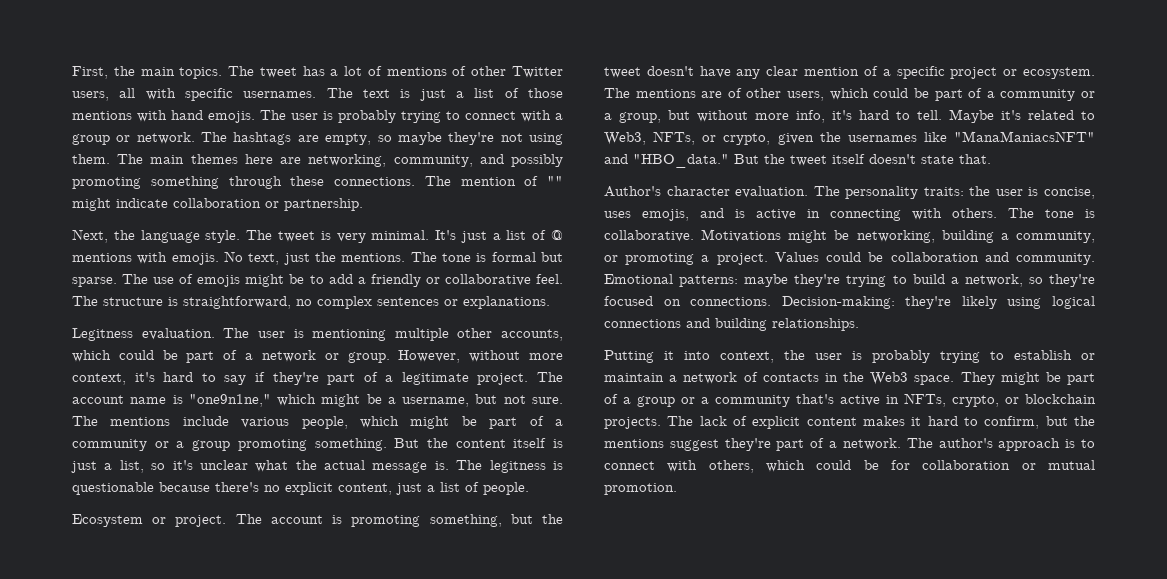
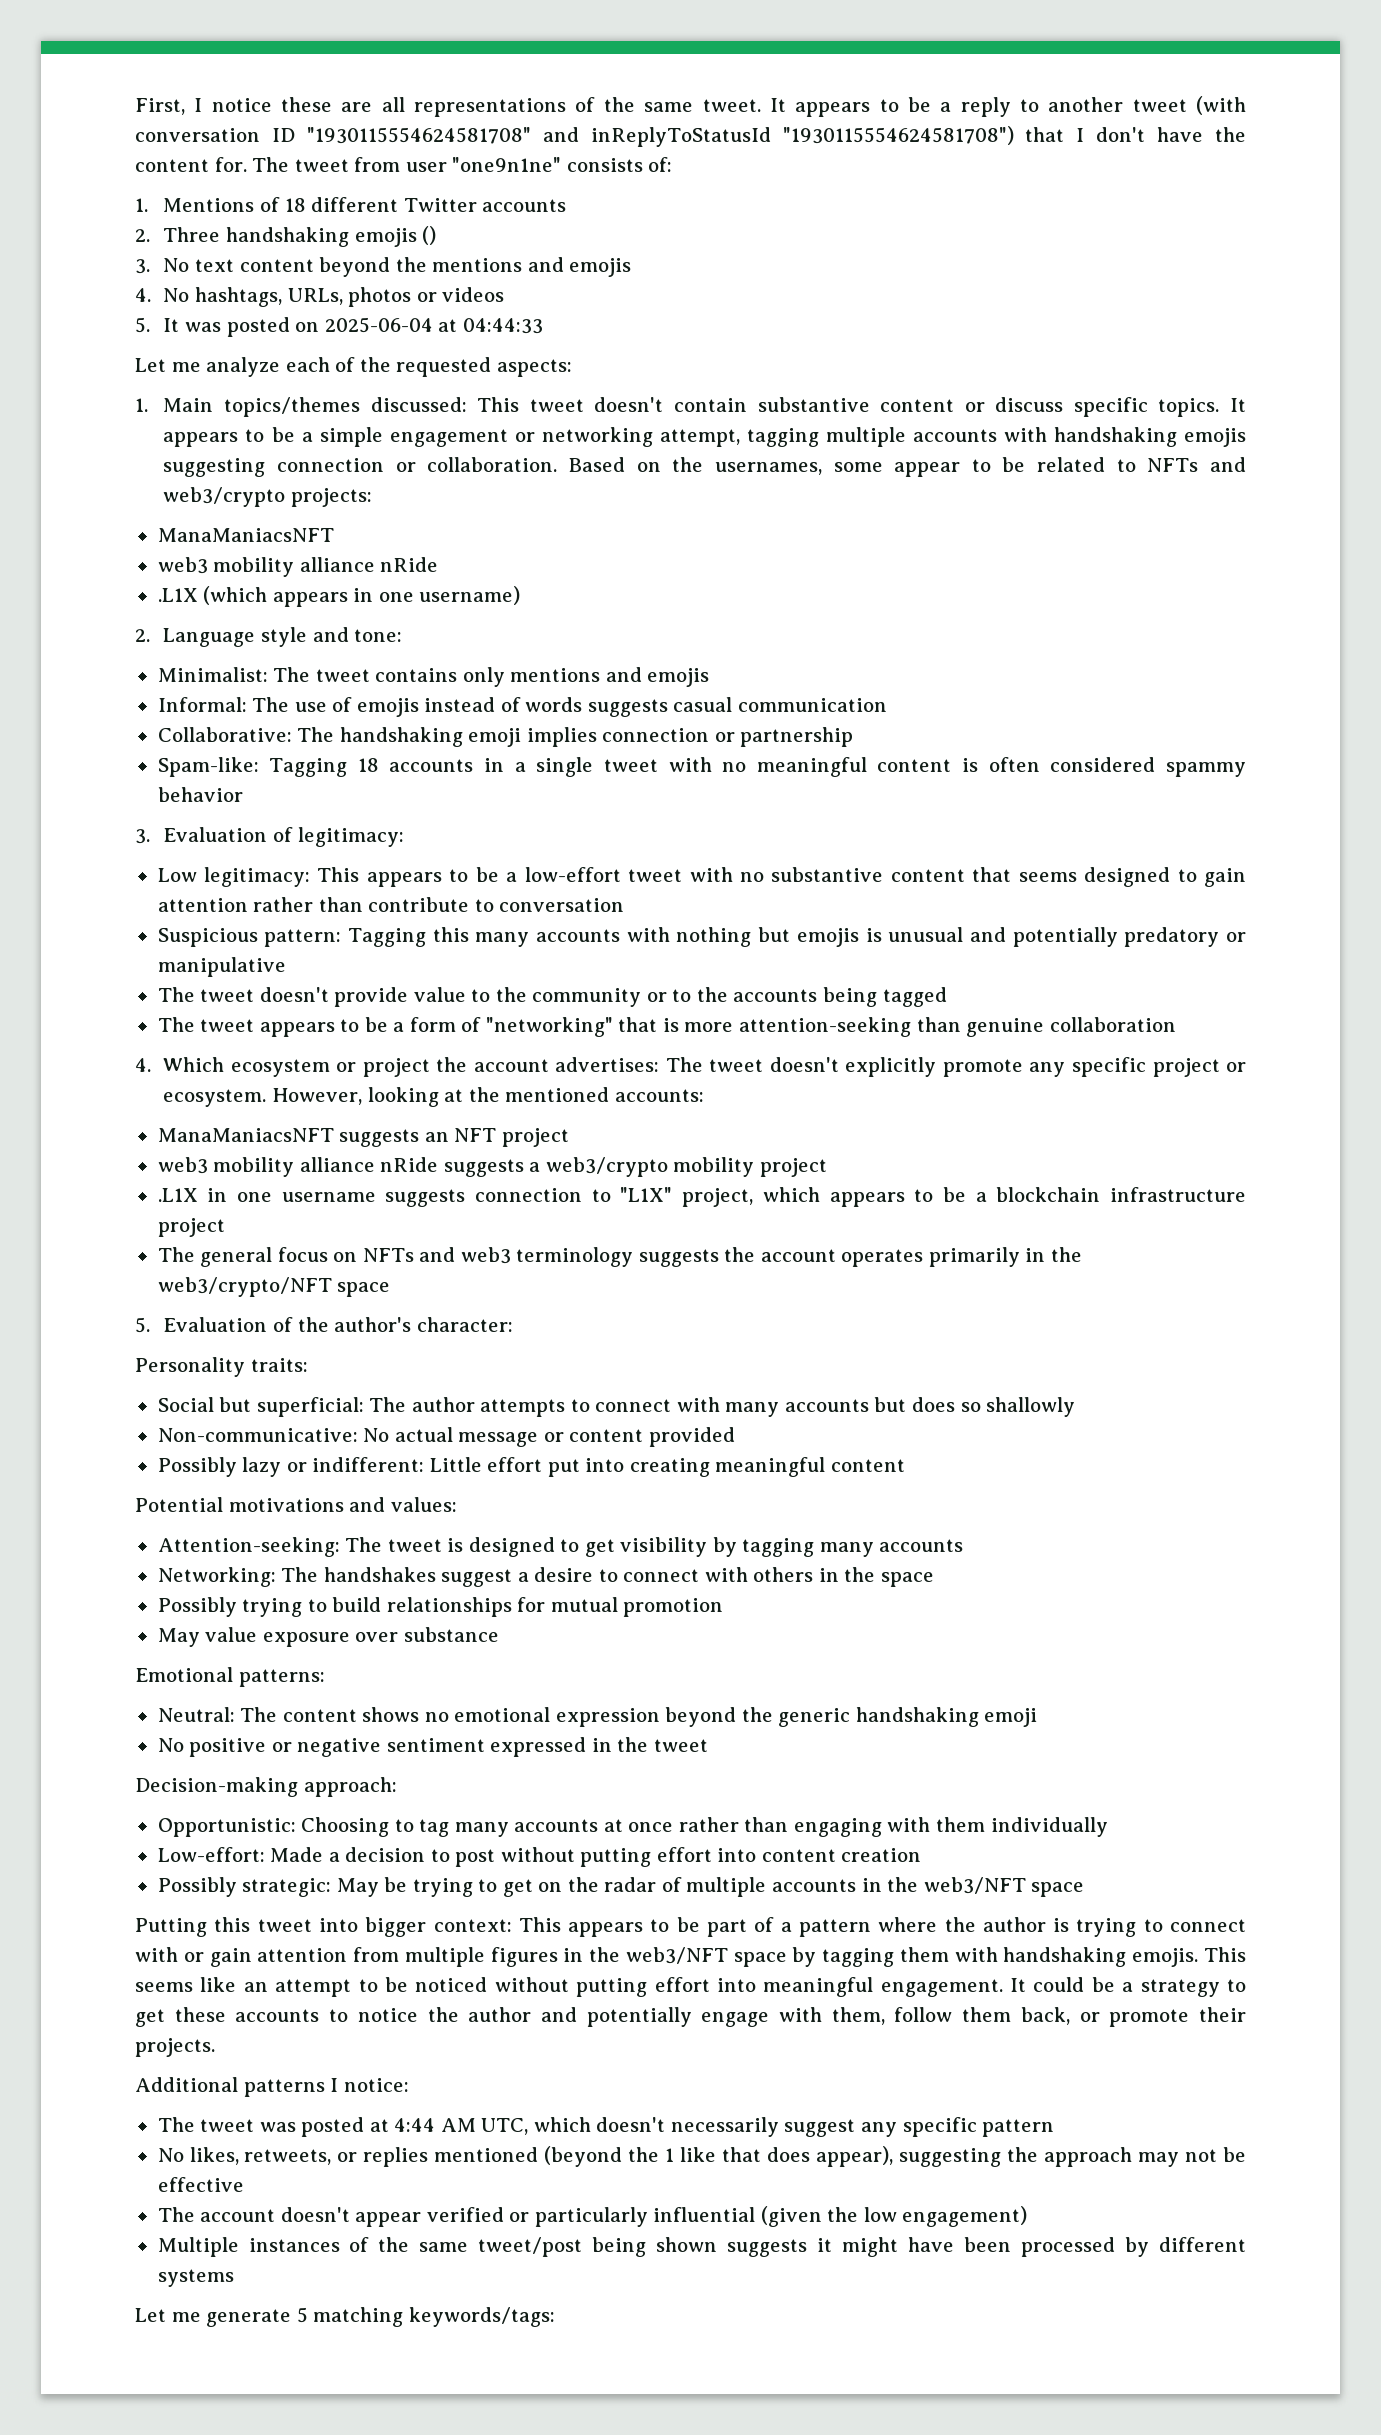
[113,66,563,79] [72,88,563,101] [72,110,563,123] [72,132,564,145] [72,154,563,167] [72,176,563,189] [72,198,363,211] [72,229,563,243] [72,251,563,265] [72,274,563,287] [72,296,550,309] [72,328,563,341] [72,350,563,363] [72,372,563,385] [72,394,563,407] [72,416,563,429] [72,438,563,451] [71,460,563,473] [72,482,529,495] [72,514,563,527] [604,66,1095,79] [604,88,1096,101] [604,109,1095,123] [604,131,1095,145] [604,154,991,168] [604,186,1095,199] [604,208,1095,221] [604,229,1095,243] [604,252,1095,265] [604,274,1095,287] [604,296,1095,309] [604,318,859,331] [604,350,1095,363] [604,372,1095,385] [604,393,1096,407] [604,416,1095,429] [604,438,1095,451] [604,460,1095,473] [604,483,677,495] the main topics. The tweet has a lot of mentions of other Twitter users, all with specific usernames. The text is just a list of those mentions with hand emojis. The user is probably trying to connect with a group or network. The hashtags are empty, so maybe they're not using them. The main themes here are networking, community, and possibly promoting something through these connections. The mention of "" might indicate collaboration or partnership. // Next, the language style. The tweet is very minimal. It's just a list of @ mentions with emojis. No text, just the mentions. The tone is formal but sparse. The use of emojis might be to add a friendly or collaborative feel. The structure is straightforward, no complex sentences or explanations. // Legitness evaluation. The user is mentioning multiple other accounts, which could be part of a network or group. However, without more context, it's hard to say if they're part of a legitimate project. The account name is "one9n1ne," which might be a username, but not sure. The mentions include various people, which might be part of a community or a group promoting something. But the content itself is just a list, so it's unclear what the actual message is. The legitness is questionable because there's no explicit content, just a list of people. // Ecosystem or project. The account is promoting something, but the tweet doesn't have any clear mention of a specific project or ecosystem. The mentions are of other users, which could be part of a community or a group, but without more info, it's hard to tell. Maybe it's related to Web3, NFTs, or crypto, given the usernames like "ManaManiacsNFT" and "HBO_data." But the tweet itself doesn't state that. // Author's character evaluation. The personality traits: the user is concise, uses emojis, and is active in connecting with others. The tone is collaborative. Motivations might be networking, building a community, or promoting a project. Values could be collaboration and community. Emotional patterns: maybe they're trying to build a network, so they're focused on connections. Decision-making: they're likely using logical connections and building relationships. // Putting it into context, the user is probably trying to establish or maintain a network of contacts in the Web3 space. They might be part of a group or a community that's active in NFTs, crypto, or blockchain projects. The lack of explicit content makes it hard to confirm, but the mentions suggest they're part of a network. The author's approach is to connect with others, which could be for collaboration or mutual promotion. -> [194,96,1247,117] [135,126,1246,147] [135,157,673,172] [135,197,567,212] [135,226,437,247] [135,257,632,277] [135,287,505,307] [135,317,543,337] [135,357,572,377] [135,397,1246,417] [163,427,1246,447] [163,457,1246,477] [163,487,372,507] [157,528,334,542] [157,557,439,577] [157,586,521,607] [135,627,403,647] [157,667,710,687] [157,697,887,717] [157,727,854,747] [157,757,1246,777] [157,787,243,802] [135,827,404,847] [157,867,1247,887] [157,897,625,912] [157,927,1247,947] [157,957,286,977] [157,987,947,1007] [157,1017,1176,1037] [135,1057,1247,1077] [163,1087,704,1107] [157,1128,569,1147] [157,1157,827,1177] [157,1187,1247,1207] [157,1218,225,1237] [157,1247,1083,1267] [157,1277,391,1297] [135,1317,513,1333] [135,1357,308,1377] [157,1397,1076,1417] [157,1427,735,1447] [157,1457,905,1477] [135,1497,457,1512] [157,1537,964,1557] [157,1567,934,1587] [157,1597,724,1617] [157,1627,499,1647] [135,1667,325,1687] [157,1707,1038,1727] [157,1737,708,1757] [135,1777,397,1797] [157,1817,1108,1837] [157,1847,922,1867] [157,1877,1085,1897] [135,1917,1246,1937] [135,1947,1246,1967] [135,1977,1247,1997] [135,2007,1247,2027] [135,2038,215,2057] [135,2077,409,2097] [157,2117,1055,2137] [157,2146,1246,2167] [157,2177,244,2192] [157,2206,1028,2227] [157,2237,1247,2257] [157,2269,234,2287] [135,2307,555,2327] I notice these are all representations of the same tweet. It appears to be a reply to another tweet (with conversation ID "1930115554624581708" and inReplyToStatusId "1930115554624581708") that I don't have the content for. The tweet from user "one9n1ne" consists of: // 1. Mentions of 18 different Twitter accounts // 2. Three handshaking emojis () // 3. No text content beyond the mentions and emojis // 4. No hashtags, URLs, photos or videos // 5. It was posted on 2025-06-04 at 04:44:33 // Let me analyze each of the requested aspects: // 1. Main topics/themes discussed: This tweet doesn't contain substantive content or discuss specific topics. It appears to be a simple engagement or networking attempt, tagging multiple accounts with handshaking emojis suggesting connection or collaboration. Based on the usernames, some appear to be related to NFTs and web3/crypto projects: // ManaManiacsNFT // web3 mobility alliance nRide // .L1X (which appears in one username) // 2. Language style and tone: // Minimalist: The tweet contains only mentions and emojis // Informal: The use of emojis instead of words suggests casual communication // Collaborative: The handshaking emoji implies connection or partnership // Spam-like: Tagging 18 accounts in a single tweet with no meaningful content is often considered spammy behavior // 3. Evaluation of legitimacy: // Low legitimacy: This appears to be a low-effort tweet with no substantive content that seems designed to gain attention rather than contribute to conversation // Suspicious pattern: Tagging this many accounts with nothing but emojis is unusual and potentially predatory or manipulative // The tweet doesn't provide value to the community or to the accounts being tagged // The tweet appears to be a form of "networking" that is more attention-seeking than genuine collaboration // 4. Which ecosystem or project the account advertises: The tweet doesn't explicitly promote any specific project or ecosystem. However, looking at the mentioned accounts: // ManaManiacsNFT suggests an NFT project // web3 mobility alliance nRide suggests a web3/crypto mobility project // .L1X in one username suggests connection to "L1X" project, which appears to be a blockchain infrastructure project // The general focus on NFTs and web3 terminology suggests the account operates primarily in the web3/crypto/NFT space // 5. Evaluation of the author's character: // Personality traits: // Social but superficial: The author attempts to connect with many accounts but does so shallowly // Non-communicative: No actual message or content provided // Possibly lazy or indifferent: Little effort put into creating meaningful content // Potential motivations and values: // Attention-seeking: The tweet is designed to get visibility by tagging many accounts // Networking: The handshakes suggest a desire to connect with others in the space // Possibly trying to build relationships for mutual promotion // May value exposure over substance // Emotional patterns: // Neutral: The content shows no emotional expression beyond the generic handshaking emoji // No positive or negative sentiment expressed in the tweet // Decision-making approach: // Opportunistic: Choosing to tag many accounts at once rather than engaging with them individually // Low-effort: Made a decision to post without putting effort into content creation // Possibly strategic: May be trying to get on the radar of multiple accounts in the web3/NFT space // Putting this tweet into bigger context: This appears to be part of a pattern where the author is trying to connect with or gain attention from multiple figures in the web3/NFT space by tagging them with handshaking emojis. This seems like an attempt to be noticed without putting effort into meaningful engagement. It could be a strategy to get these accounts to notice the author and potentially engage with them, follow them back, or promote their projects. // Additional patterns I notice: // The tweet was posted at 4:44 AM UTC, which doesn't necessarily suggest any specific pattern // No likes, retweets, or replies mentioned (beyond the 1 like that does appear), suggesting the approach may not be effective // The account doesn't appear verified or particularly influential (given the low engagement) // Multiple instances of the same tweet/post being shown suggests it might have been processed by different systems // Let me generate 5 matching keywords/tags:

